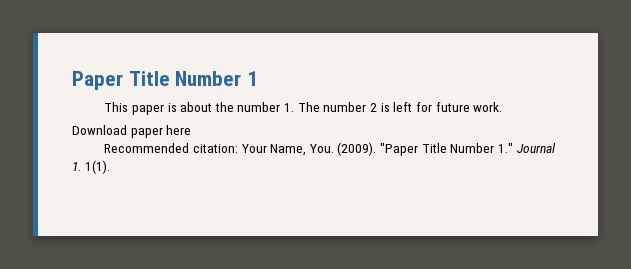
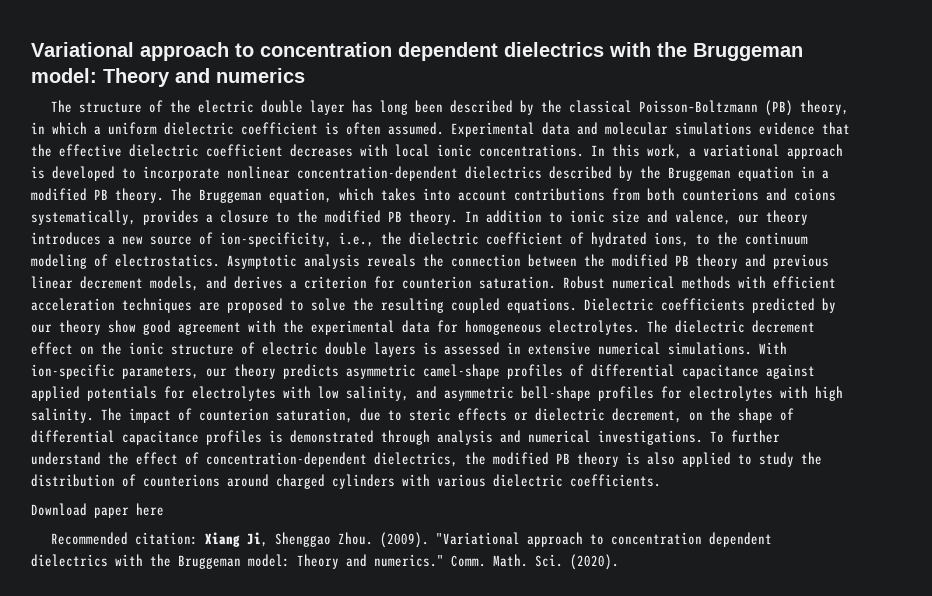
[72,71,259,90] [104,102,503,115] Paper Title Number 1 // This paper is about the number 1. The number 2 is left for future work. -> [31,42,803,61] [31,68,305,87] [51,100,850,116] [31,122,850,137] [31,144,843,159] [31,166,829,181] [31,188,836,203] [31,210,808,225] [31,232,808,247] [31,254,829,269] [31,276,836,291] [31,298,836,313] [31,320,815,335] [31,342,787,357] [31,364,815,379] [31,386,843,401] [31,408,794,423] [31,430,780,445] [31,452,822,467] [31,474,661,489] Variational approach to concentration dependent dielectrics with the Bruggeman model: Theory and numerics // The structure of the electric double layer has long been described by the classical Poisson–Boltzmann (PB) theory, in which a uniform dielectric coefficient is often assumed. Experimental data and molecular simulations evidence that the effective dielectric coefficient decreases with local ionic concentrations. In this work, a variational approach is developed to incorporate nonlinear concentration-dependent dielectrics described by the Bruggeman equation in a modified PB theory. The Bruggeman equation, which takes into account contributions from both counterions and coions systematically, provides a closure to the modified PB theory. In addition to ionic size and valence, our theory introduces a new source of ion-specificity, i.e., the dielectric coefficient of hydrated ions, to the continuum modeling of electrostatics. Asymptotic analysis reveals the connection between the modified PB theory and previous linear decrement models, and derives a criterion for counterion saturation. Robust numerical methods with efficient acceleration techniques are proposed to solve the resulting coupled equations. Dielectric coefficients predicted by our theory show good agreement with the experimental data for homogeneous electrolytes. The dielectric decrement effect on the ionic structure of electric double layers is assessed in extensive numerical simulations. With ion-specific parameters, our theory predicts asymmetric camel-shape profiles of differential capacitance against applied potentials for electrolytes with low salinity, and asymmetric bell-shape profiles for electrolytes with high salinity. The impact of counterion saturation, due to steric effects or dielectric decrement, on the shape of differential capacitance profiles is demonstrated through analysis and numerical investigations. To further understand the effect of concentration-dependent dielectrics, the modified PB theory is also applied to study the distribution of counterions around charged cylinders with various dielectric coefficients.
[241,142,556,156] [72,160,110,174] Your Name, You. (2009). "Paper Title Number 1." Journal 1. 1(1). -> [205,532,773,548] [31,554,619,570] Xiang Ji, Shenggao Zhou. (2009). "Variational approach to concentration dependent dielectrics with the Bruggeman model: Theory and numerics." Comm. Math. Sci. (2020).

